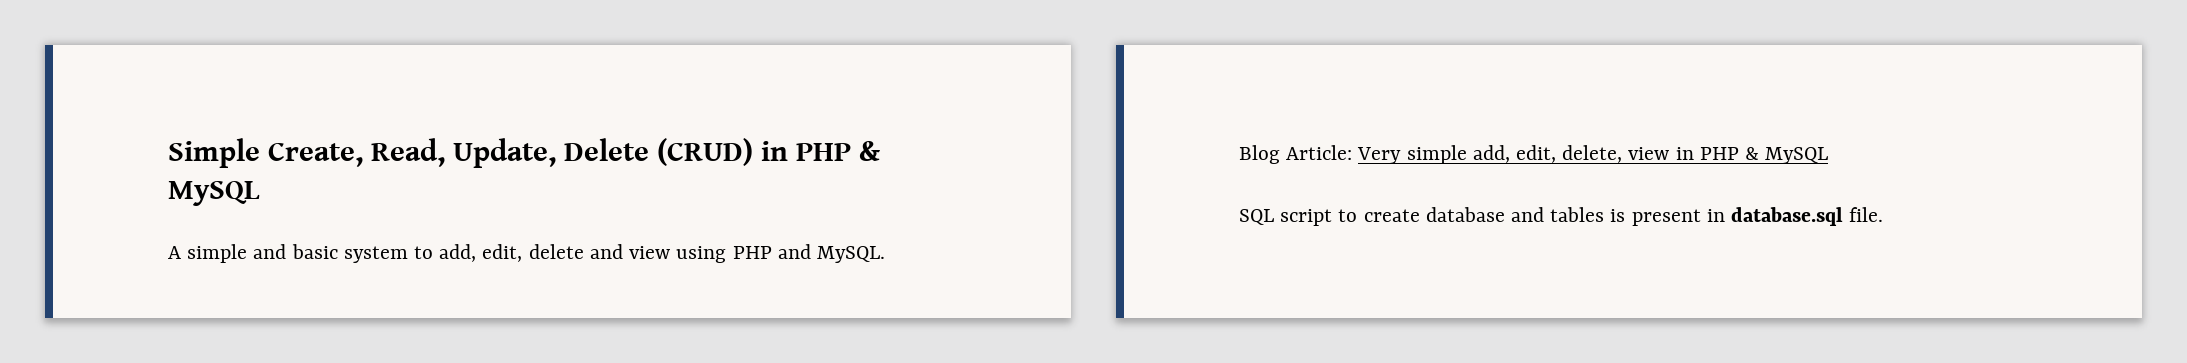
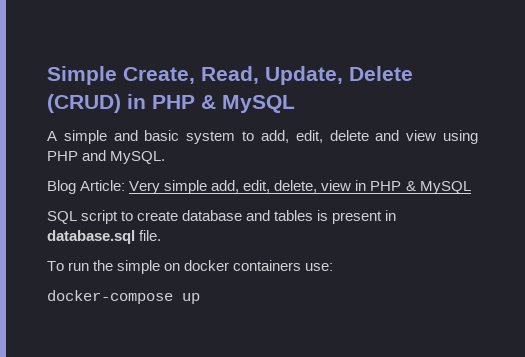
(1884, 214) none -> [47,260,334,274] [47,290,200,304] // To run the simple on docker containers use: // docker-compose up

